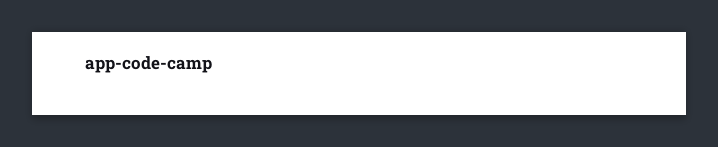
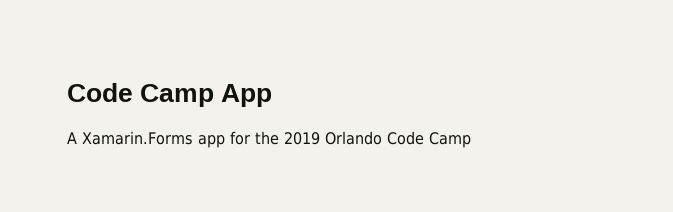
[85,56,212,73] app-code-camp -> [67,83,273,107] [67,131,471,148] Code Camp App // A Xamarin.Forms app for the 2019 Orlando Code Camp

